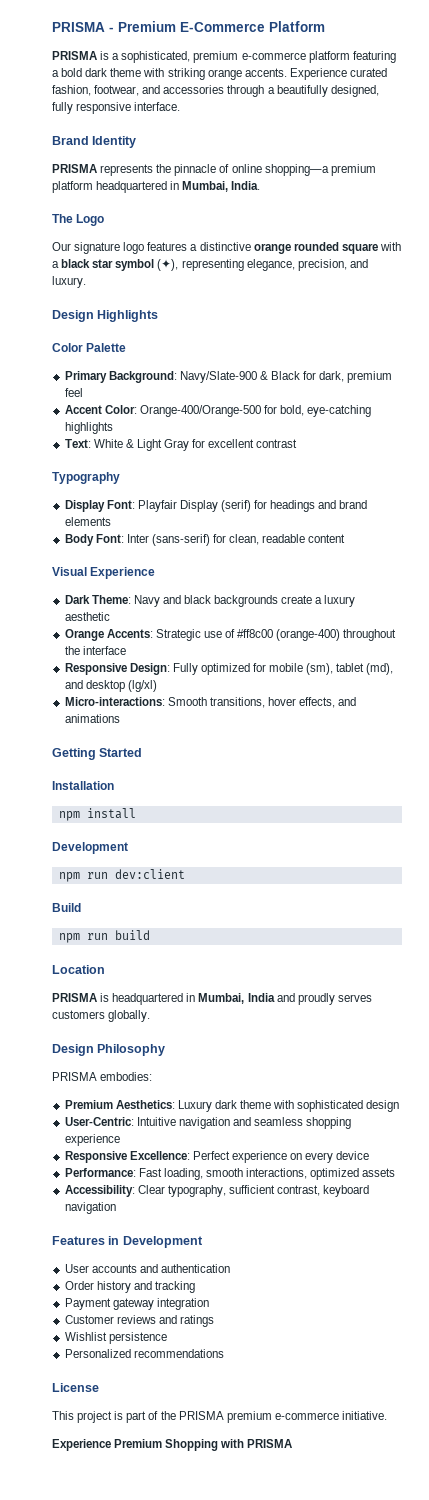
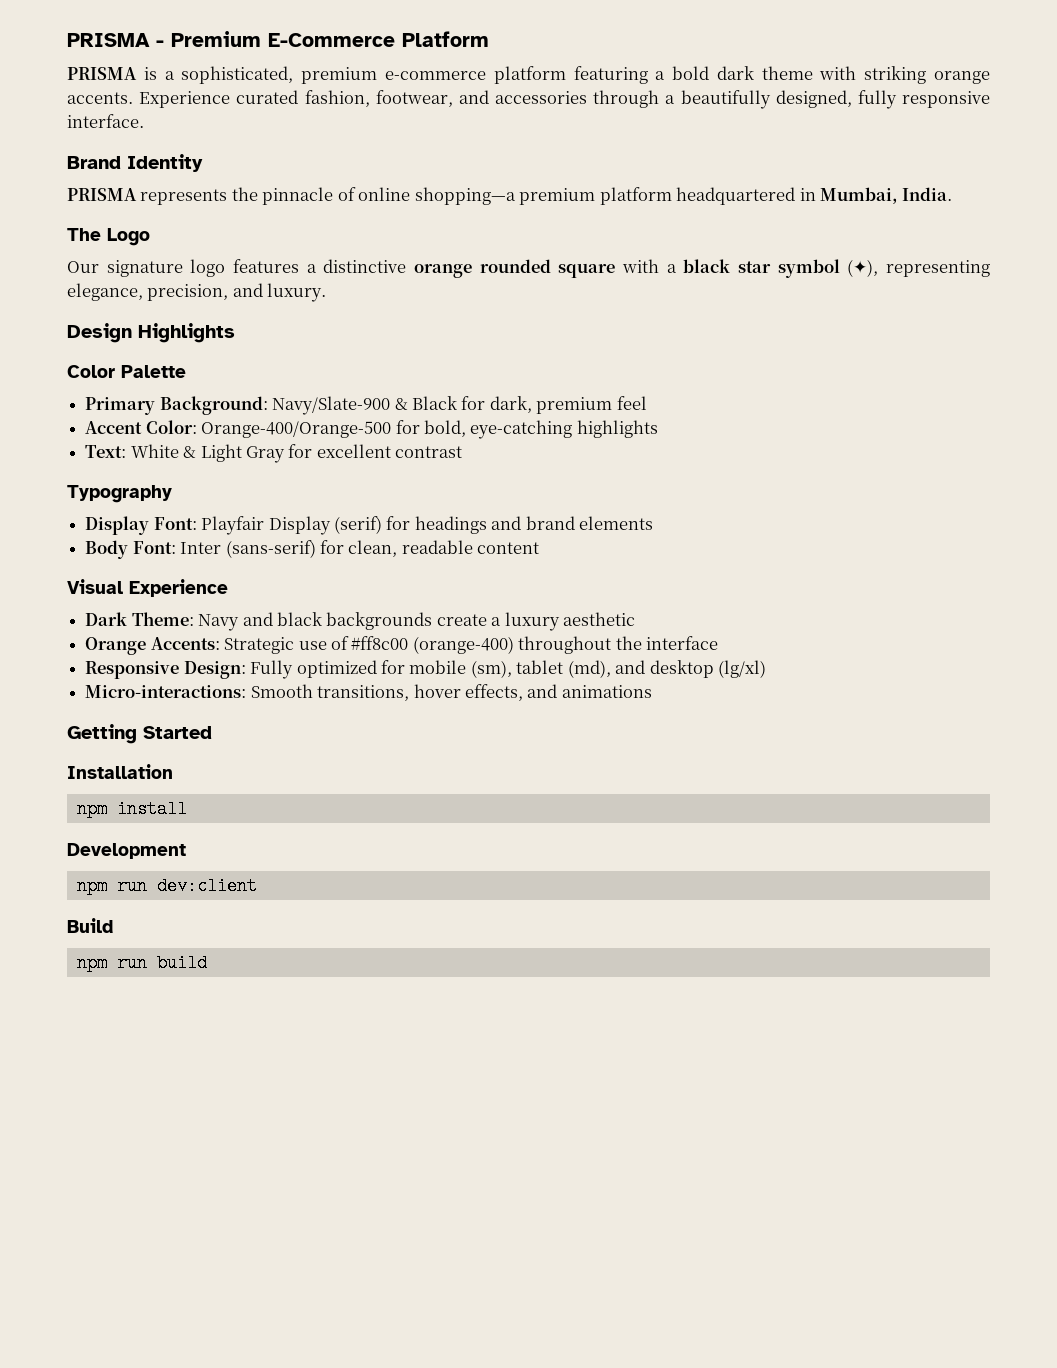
[52,965,105,974] [52,993,372,1005] [52,1010,151,1022] [52,1044,166,1056] [52,1072,153,1081] [64,1100,400,1112] [64,1117,352,1129] [64,1134,120,1146] [64,1151,370,1163] [64,1168,396,1180] [64,1185,370,1197] [64,1202,116,1214] [52,1236,203,1248] [64,1264,230,1273] [64,1281,195,1293] [64,1298,209,1310] [64,1315,214,1327] [64,1332,167,1344] [64,1349,224,1358] [52,1383,99,1392] [52,1411,387,1423] [52,1439,293,1451] // Location // PRISMA is headquartered in Mumbai, India and proudly serves customers globally. // Design Philosophy // PRISMA embodies: // Premium Aesthetics: Luxury dark theme with sophisticated design // User-Centric: Intuitive navigation and seamless shopping experience // Responsive Excellence: Perfect experience on every device // Performance: Fast loading, smooth interactions, optimized assets // Accessibility: Clear typography, sufficient contrast, keyboard navigation // Features in Development // User accounts and authentication // Order history and tracking // Payment gateway integration // Customer reviews and ratings // Wishlist persistence // Personalized recommendations // License // This project is part of the PRISMA premium e-commerce initiative. // Experience Premium Shopping with PRISMA -> (207, 963) none

